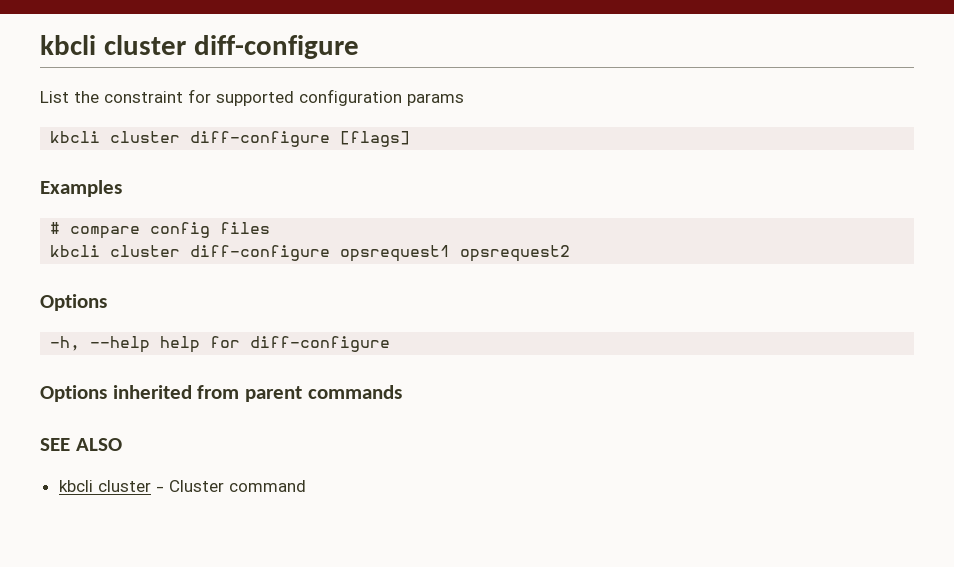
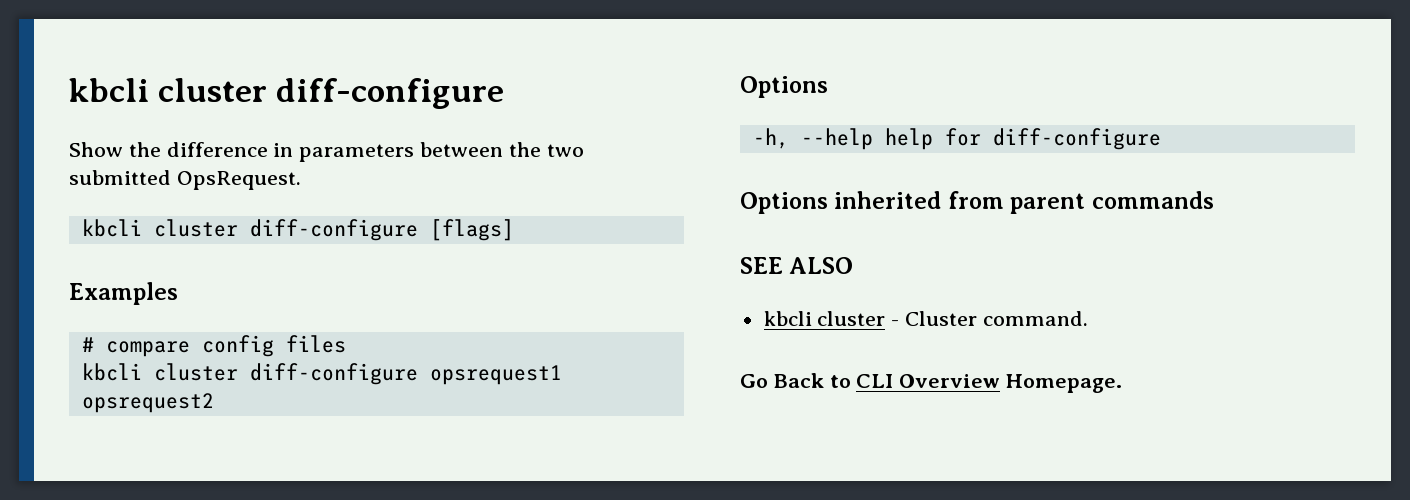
[40,89,464,106] List the constraint for supported configuration params -> [69,142,584,162] [69,170,301,190] Show the difference in parameters between the two submitted OpsRequest.
[228,480,306,492] command -> [982,311,1088,326] [740,373,1123,393] command. // Go Back to CLI Overview Homepage.

